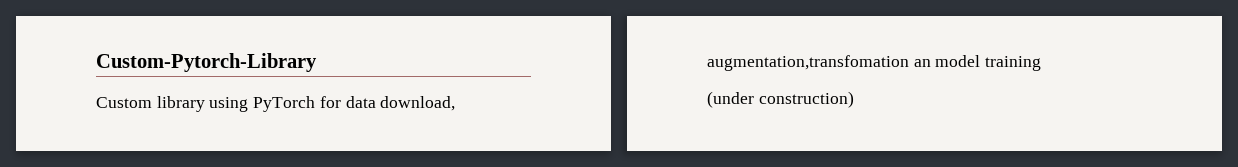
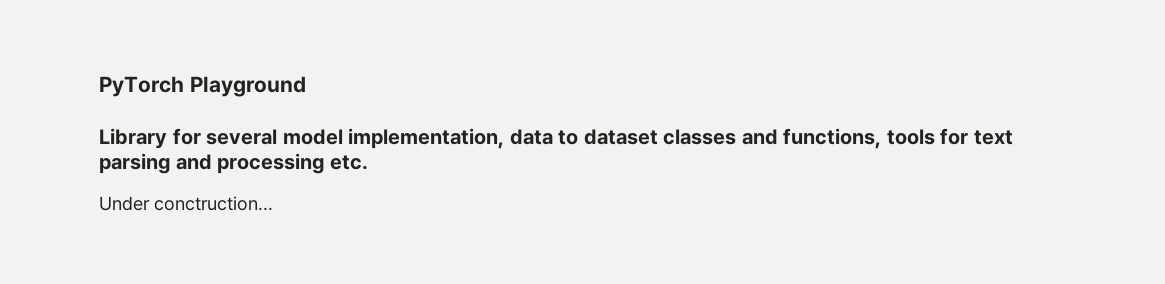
[96,53,317,72] [96,96,456,112] [707,55,1042,71] [707,91,854,108] Custom-Pytorch-Library // Custom library using PyTorch for data download, augmentation,transfomation an model training // (under construction) -> [99,76,306,97] [99,128,1013,149] [99,153,368,174] [99,196,273,211] PyTorch Playground // Library for several model implementation, data to dataset classes and functions, tools for text parsing and processing etc. // Under conctruction...

